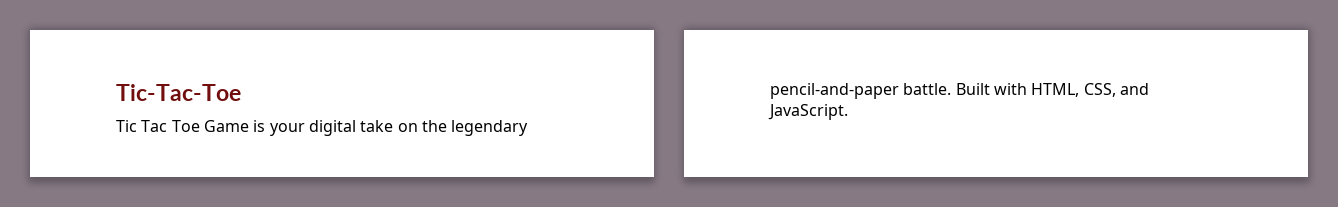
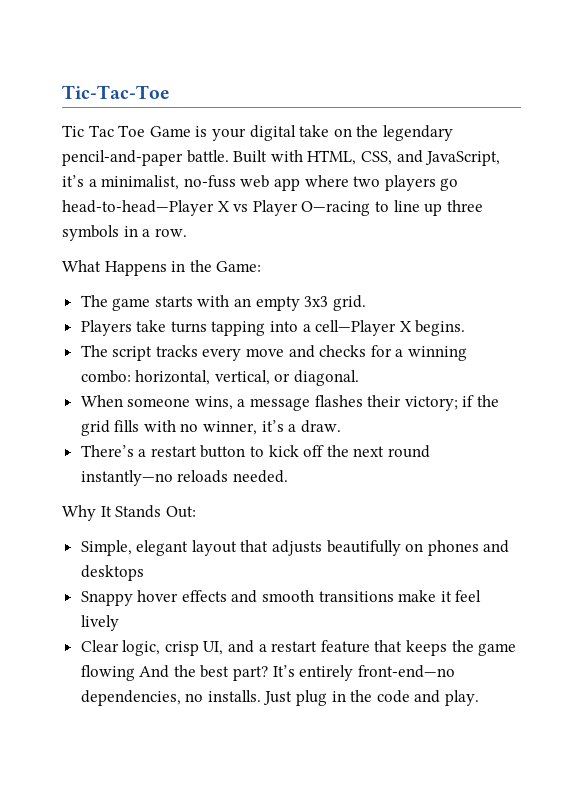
[768,104,848,120] JavaScript. -> [425,151,501,166] [62,175,459,191] [62,200,483,216] [62,225,187,241] [62,260,262,276] [80,295,366,311] [80,320,466,336] [80,345,468,361] [80,370,360,386] [80,395,500,411] [80,420,341,436] [80,445,431,458] [80,470,288,486] [62,505,196,521] [80,540,510,556] [80,565,144,581] [80,590,482,606] [80,615,119,631] [80,640,517,656] [80,665,455,681] [80,690,480,706] JavaScript, it’s a minimalist, no-fuss web app where two players go head-to-head—Player X vs Player O—racing to line up three symbols in a row. // What Happens in the Game: // The game starts with an empty 3x3 grid. // Players take turns tapping into a cell—Player X begins. // The script tracks every move and checks for a winning combo: horizontal, vertical, or diagonal. // When someone wins, a message flashes their victory; if the grid fills with no winner, it’s a draw. // There’s a restart button to kick off the next round instantly—no reloads needed. // Why It Stands Out: // Simple, elegant layout that adjusts beautifully on phones and desktops // Snappy hover effects and smooth transitions make it feel lively // Clear logic, crisp UI, and a restart feature that keeps the game flowing And the best part? It’s entirely front-end—no dependencies, no installs. Just plug in the code and play.

